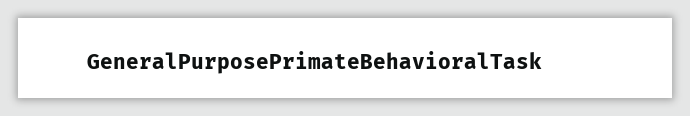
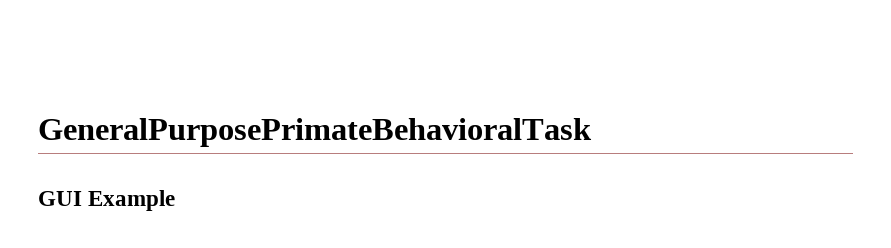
(542, 62) none -> [38,190,176,211] // GUI Example

